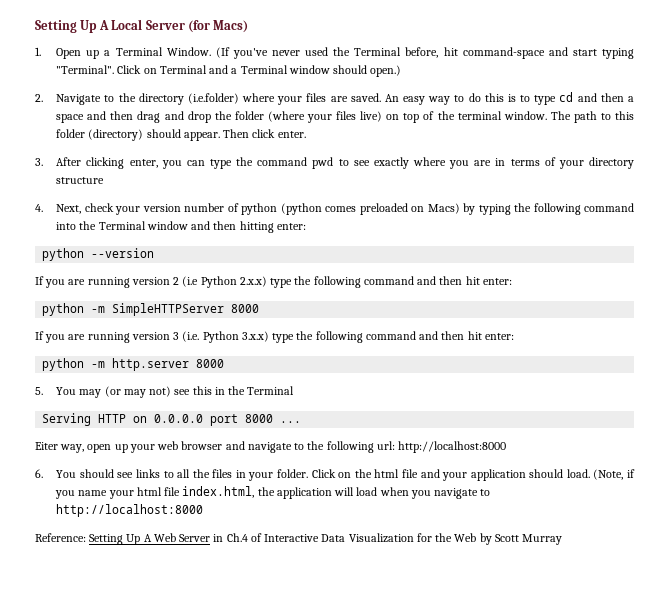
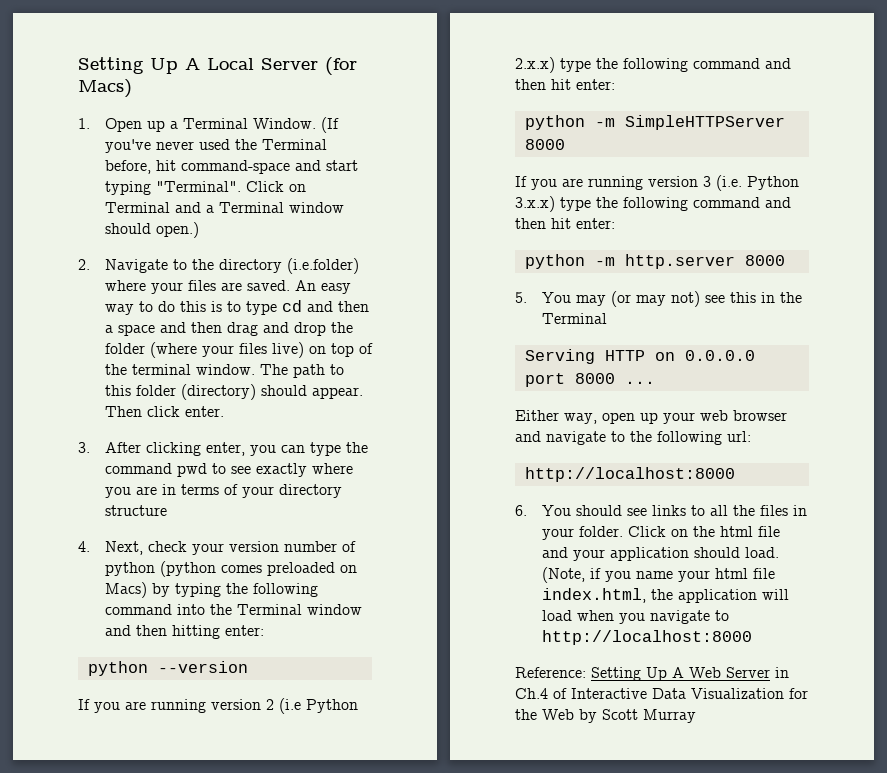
[35,442,58,450] Eiter -> [515,410,559,421] Either
(395, 445) none -> (751, 436) //

